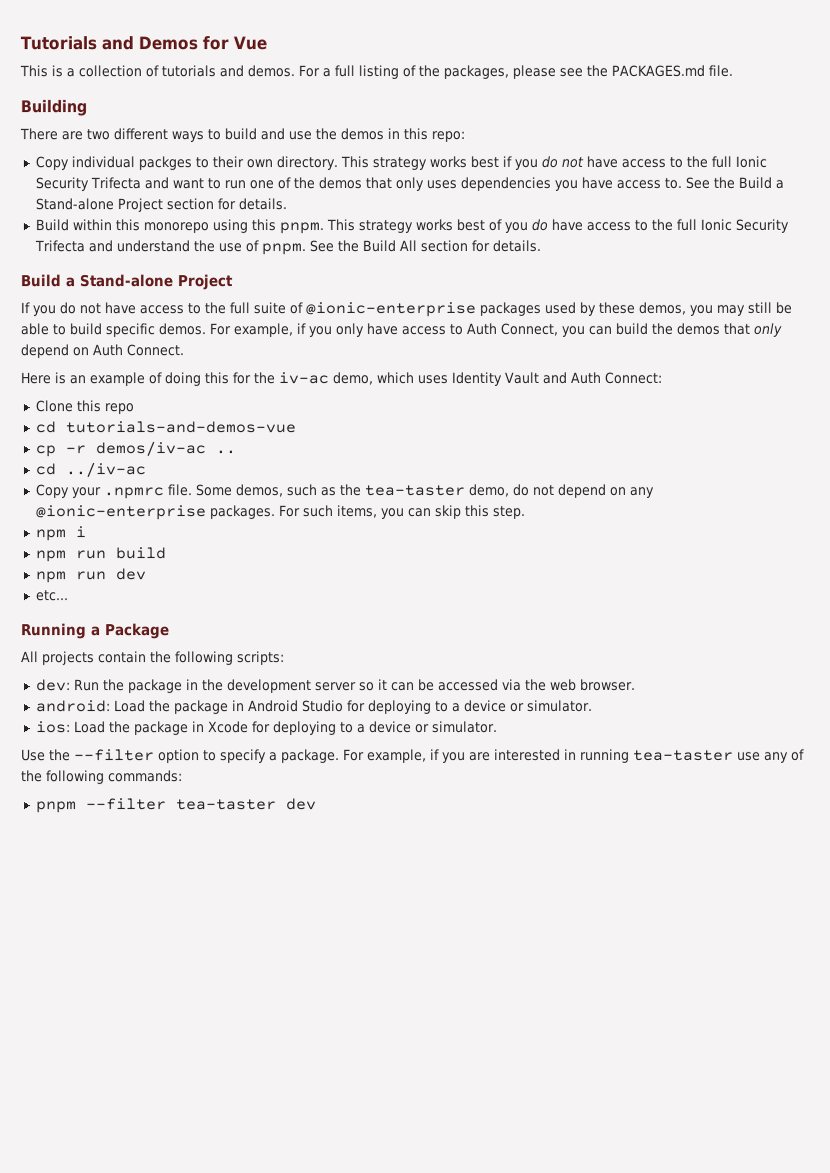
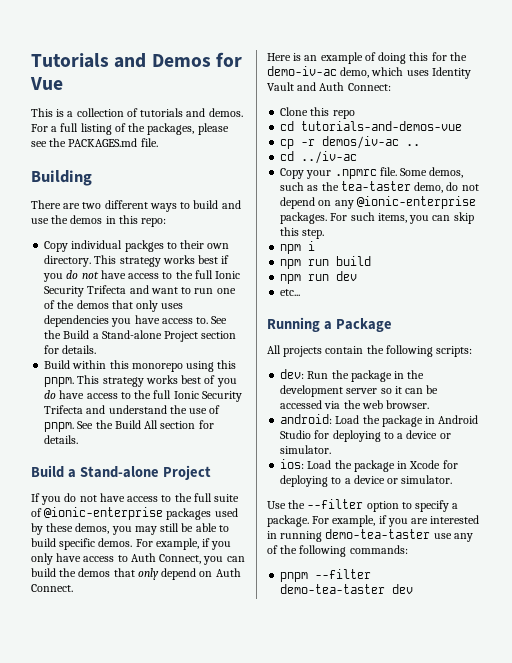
[278,372,329,385] iv-ac -> [267,66,337,76] demo-iv-ac
[633,749,734,761] tea-taster -> [325,529,431,539] demo-tea-taster
[175,799,277,811] tea-taster -> [280,584,386,594] demo-tea-taster

